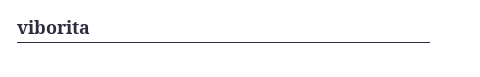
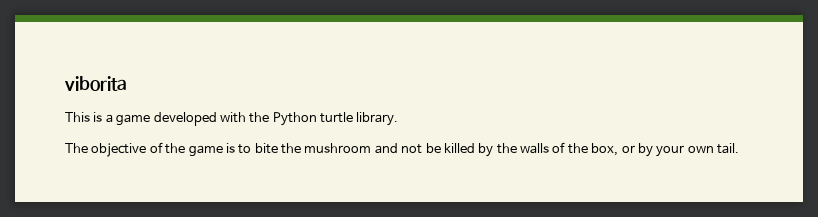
(90, 27) none -> [65,112,399,126] [65,142,739,157] // This is a game developed with the Python turtle library. // The objective of the game is to bite the mushroom and not be killed by the walls of the box, or by your own tail.

